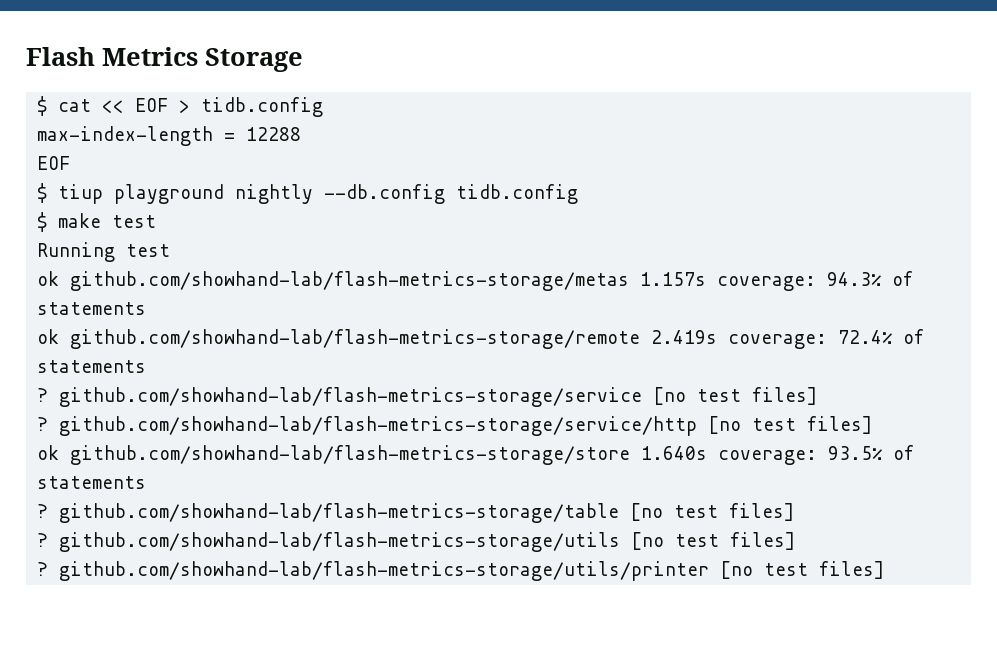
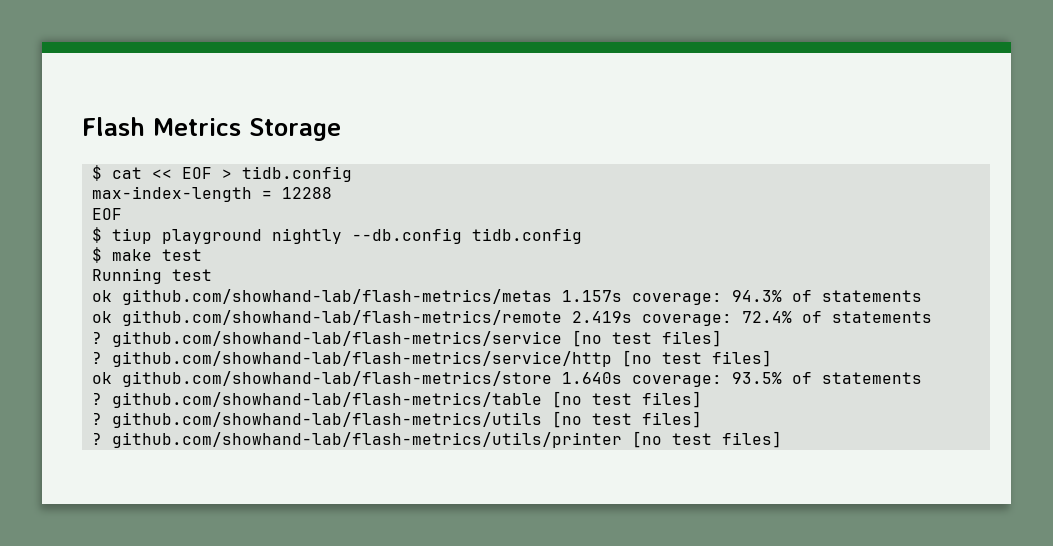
[69,271,629,291] github.com/showhand-lab/flash-metrics-storage/metas -> [122,289,553,305] github.com/showhand-lab/flash-metrics/metas
[69,329,640,349] github.com/showhand-lab/flash-metrics-storage/remote -> [122,310,563,326] github.com/showhand-lab/flash-metrics/remote
[58,387,817,407] [36,416,697,436] github.com/showhand-lab/flash-metrics-storage/service [no test files] // ? github.com/showhand-lab/flash-metrics-storage/service/http -> [112,330,723,347] [92,351,613,367] github.com/showhand-lab/flash-metrics/service [no test files] // ? github.com/showhand-lab/flash-metrics/service/http
[69,445,630,465] github.com/showhand-lab/flash-metrics-storage/store -> [122,371,553,387] github.com/showhand-lab/flash-metrics/store
[58,503,794,523] [36,532,795,552] [36,561,709,581] github.com/showhand-lab/flash-metrics-storage/table [no test files] // ? github.com/showhand-lab/flash-metrics-storage/utils [no test files] // ? github.com/showhand-lab/flash-metrics-storage/utils/printer -> [112,391,703,408] [92,411,703,428] [92,432,623,448] github.com/showhand-lab/flash-metrics/table [no test files] // ? github.com/showhand-lab/flash-metrics/utils [no test files] // ? github.com/showhand-lab/flash-metrics/utils/printer

